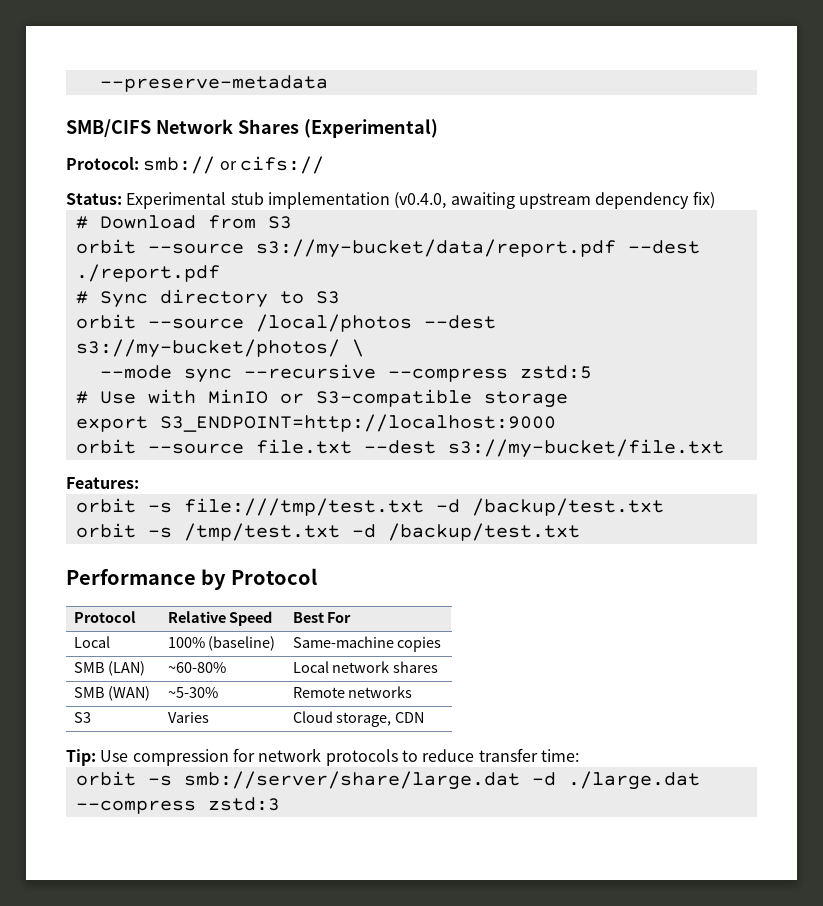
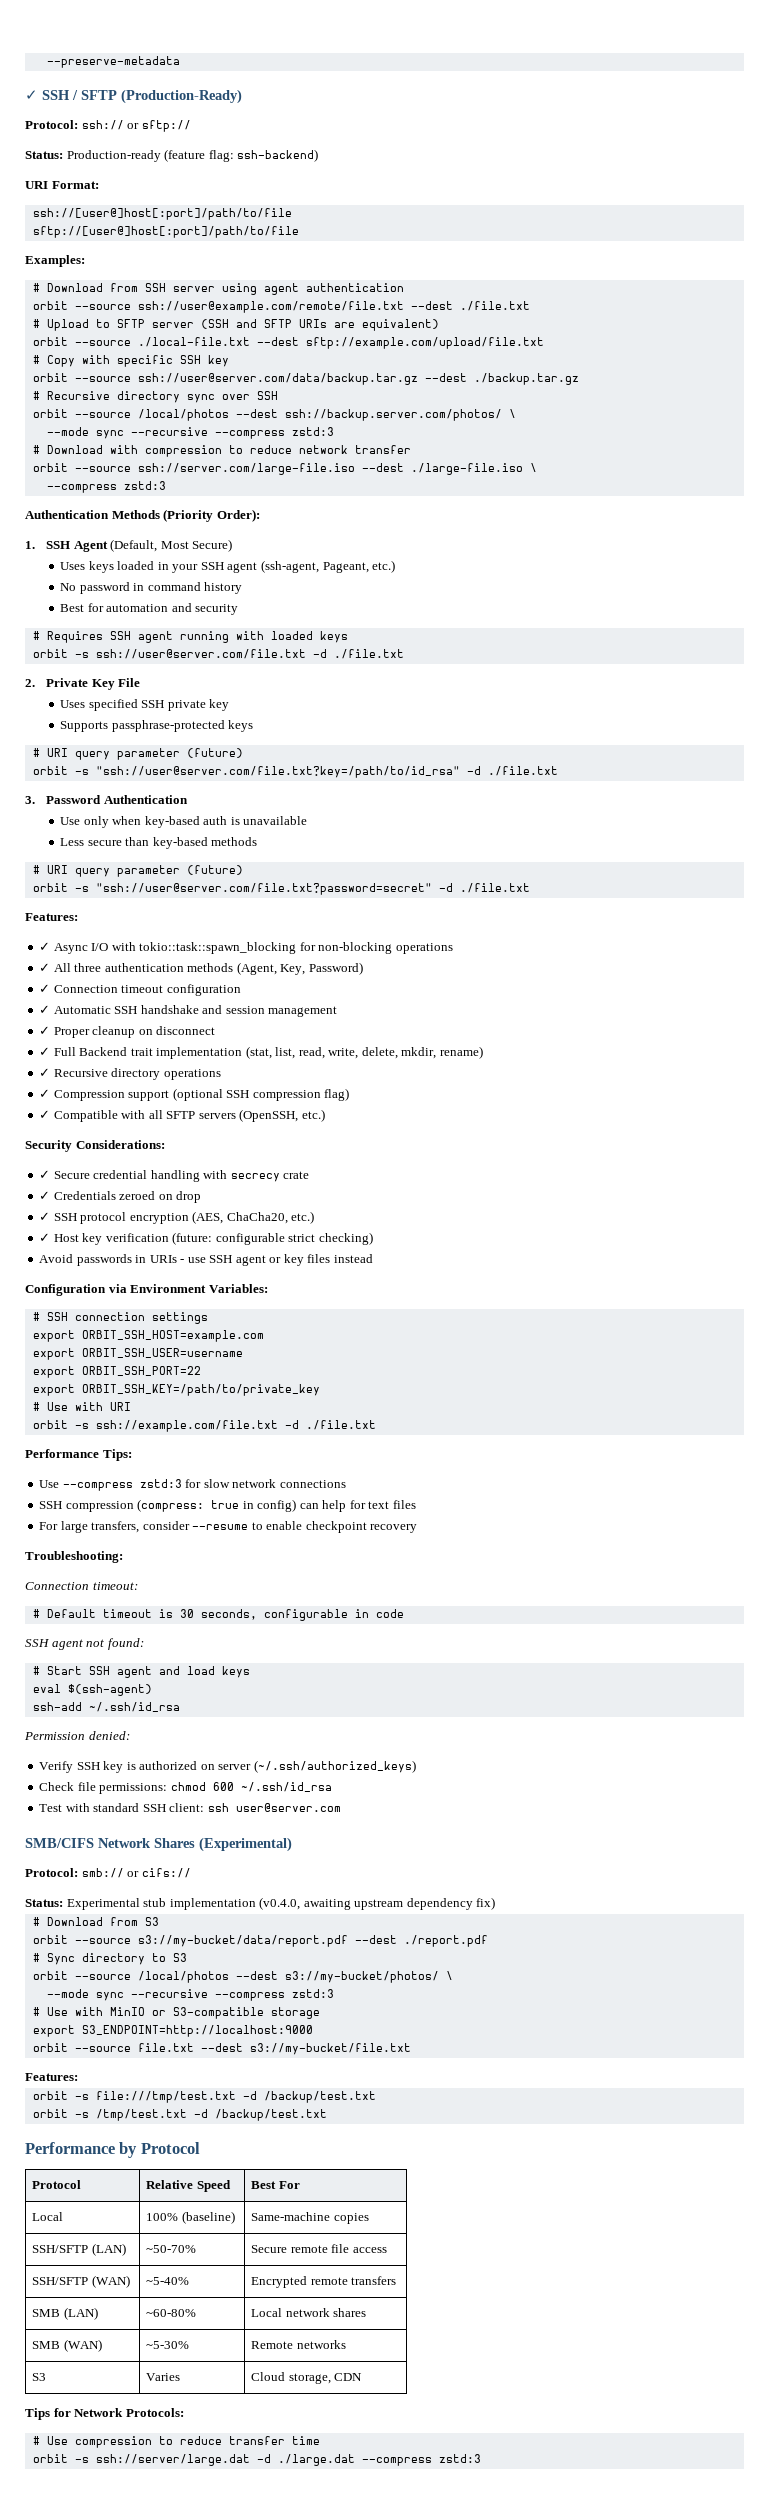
(328, 83) none -> [25,89,242,104] [25,120,191,132] [25,149,319,162] [25,181,99,189] [32,208,292,220] [32,226,299,238] [25,255,85,267] [32,283,404,295] [32,301,530,313] [32,319,439,331] [32,337,544,349] [32,355,229,367] [32,373,579,385] [32,391,278,403] [32,409,516,421] [46,427,334,439] [32,445,411,457] [32,463,537,475] [46,481,166,493] [25,509,260,522] [25,539,233,552] [60,560,396,573] [60,582,243,594] [60,603,239,615] [32,631,348,643] [32,649,404,659] [25,678,141,690] [60,699,230,711] [60,720,254,732] [32,748,243,760] [32,766,558,778] [25,795,188,804] [60,816,308,828] [60,837,258,849] [32,865,243,877] [32,883,530,895] [25,913,78,921] [39,942,453,954] [39,962,363,975] [39,984,241,996] [39,1005,338,1017] [39,1026,216,1038] [39,1046,483,1059] [39,1068,221,1080] [39,1088,350,1101] [39,1109,325,1122] [25,1140,165,1152] [39,1170,310,1182] [39,1191,202,1203] [39,1211,315,1224] [39,1232,373,1245] [39,1254,373,1266] [25,1284,268,1296] [32,1312,208,1324] [32,1330,264,1342] [32,1348,243,1360] [32,1366,201,1378] [32,1384,320,1396] [32,1402,131,1411] [32,1420,376,1432] [25,1449,132,1461] [39,1479,346,1491] [39,1499,416,1512] [39,1521,418,1533] [25,1551,123,1563] [25,1582,138,1590] [32,1609,404,1621] [25,1638,144,1650] [32,1666,250,1678] [32,1684,152,1696] [32,1702,180,1712] [24,1731,130,1740] [39,1760,416,1773] [39,1782,332,1794] [39,1803,341,1812] // ✓ SSH / SFTP (Production-Ready) // Protocol: ssh:// or sftp:// // Status: Production-ready (feature flag: ssh-backend) // URI Format: // ssh://[user@]host[:port]/path/to/file // sftp://[user@]host[:port]/path/to/file // Examples: // # Download from SSH server using agent authentication // orbit --source ssh://user@example.com/remote/file.txt --dest ./file.txt // # Upload to SFTP server (SSH and SFTP URIs are equivalent) // orbit --source ./local-file.txt --dest sftp://example.com/upload/file.txt // # Copy with specific SSH key // orbit --source ssh://user@server.com/data/backup.tar.gz --dest ./backup.tar.gz // # Recursive directory sync over SSH // orbit --source /local/photos --dest ssh://backup.server.com/photos/ \ // --mode sync --recursive --compress zstd:3 // # Download with compression to reduce network transfer // orbit --source ssh://server.com/large-file.iso --dest ./large-file.iso \ // --compress zstd:3 // Authentication Methods (Priority Order): // 1. SSH Agent (Default, Most Secure) // Uses keys loaded in your SSH agent (ssh-agent, Pageant, etc.) // No password in command history // Best for automation and security // # Requires SSH agent running with loaded keys // orbit -s ssh://user@server.com/file.txt -d ./file.txt // 2. Private Key File // Uses specified SSH private key // Supports passphrase-protected keys // # URI query parameter (future) // orbit -s "ssh://user@server.com/file.txt?key=/path/to/id_rsa" -d ./file.txt // 3. Password Authentication // Use only when key-based auth is unavailable // Less secure than key-based methods // # URI query parameter (future) // orbit -s "ssh://user@server.com/file.txt?password=secret" -d ./file.txt // Features: // ✓ Async I/O with tokio::task::spawn_blocking for non-blocking operations // ✓ All three authentication methods (Agent, Key, Password) // ✓ Connection timeout configuration // ✓ Automatic SSH handshake and session management // ✓ Proper cleanup on disconnect // ✓ Full Backend trait implementation (stat, list, read, write, delete, mkdir, rename) // ✓ Recursive directory operations // ✓ Compression support (optional SSH compression flag) // ✓ Compatible with all SFTP servers (OpenSSH, etc.) // Security Considerations: // ✓ Secure credential handling with secrecy crate // ✓ Credentials zeroed on drop // ✓ SSH protocol encryption (AES, ChaCha20, etc.) // ✓ Host key verification (future: configurable strict checking) // Avoid passwords in URIs - use SSH agent or key files instead // Configuration via Environment Variables: // # SSH connection settings // export ORBIT_SSH_HOST=example.com // export ORBIT_SSH_USER=username // export ORBIT_SSH_PORT=22 // export ORBIT_SSH_KEY=/path/to/private_key // # Use with URI // orbit -s ssh://example.com/file.txt -d ./file.txt // Performance Tips: // Use --compress zstd:3 for slow network connections // SSH compression (compress: true in config) can help for text files // For large transfers, consider --resume to enable checkpoint recovery // Troubleshooting: // Connection timeout: // # Default timeout is 30 seconds, configurable in code // SSH agent not found: // # Start SSH agent and load keys // eval $(ssh-agent) // ssh-add ~/.ssh/id_rsa // Permission denied: // Verify SSH key is authorized on server (~/.ssh/authorized_keys) // Check file permissions: chmod 600 ~/.ssh/id_rsa // Test with standard SSH client: ssh user@server.com
[519,365,592,379] zstd:5 -> [291,1989,334,1998] zstd:3
(442, 644) none -> [32,2243,126,2256] [146,2245,197,2253] [251,2244,387,2253] [32,2275,130,2288] [146,2277,190,2285] [251,2276,397,2288] // SSH/SFTP (LAN) | ~50-70% | Secure remote file access // SSH/SFTP (WAN) | ~5-40% | Encrypted remote transfers
[66,748,398,766] Tip: Use compression for network protocols -> [25,2408,184,2420] [32,2436,152,2448] Tips for Network Protocols: // # Use compression
[540,749,579,762] [75,771,520,790] time: // orbit -s smb://server/share/large.dat -> [291,2436,320,2445] [32,2454,250,2466] time // orbit -s ssh://server/large.dat

